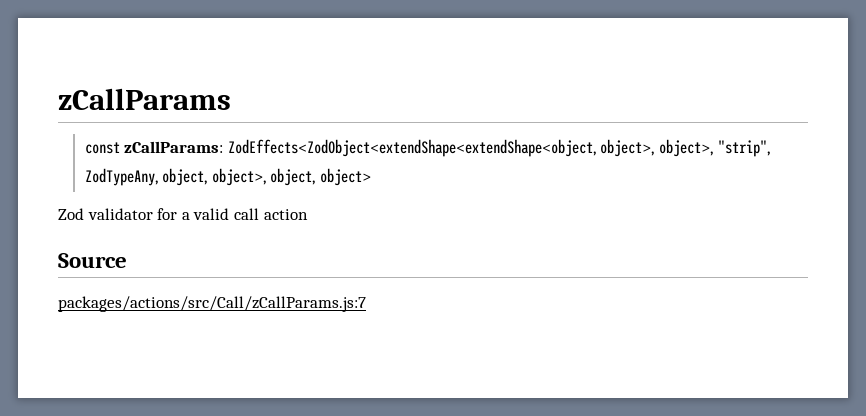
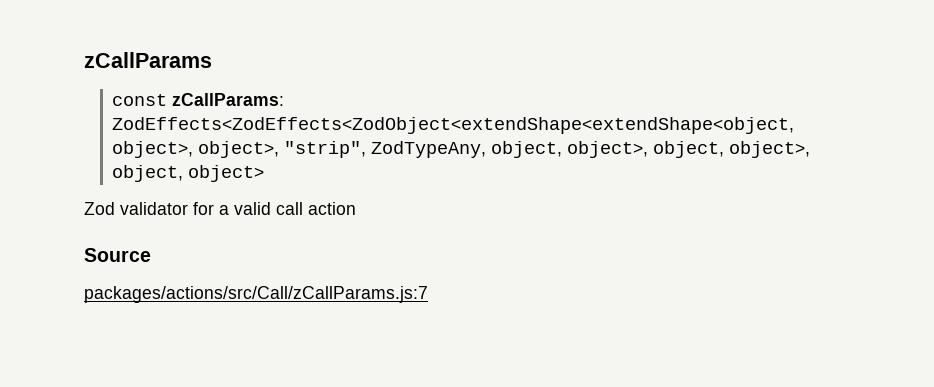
[227,139,596,157] ZodEffects<ZodObject<extendShape<extendShape<object, -> [112,117,795,134] ZodEffects<ZodEffects<ZodObject<extendShape<extendShape<object,
(316, 177) none -> [729,141,811,158] [112,165,184,182] object>, object,

